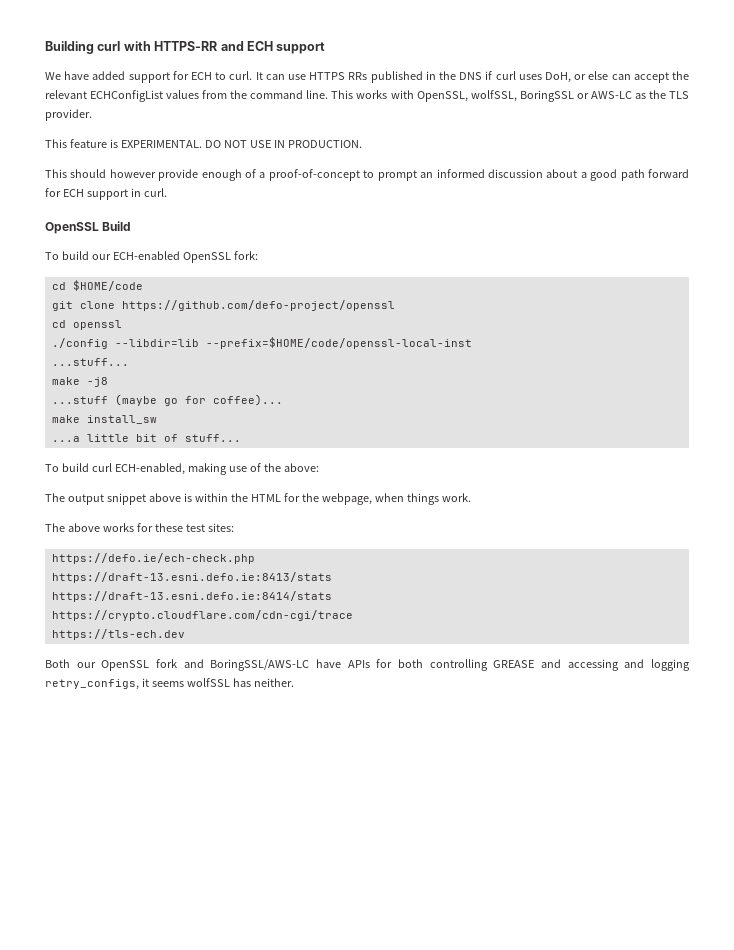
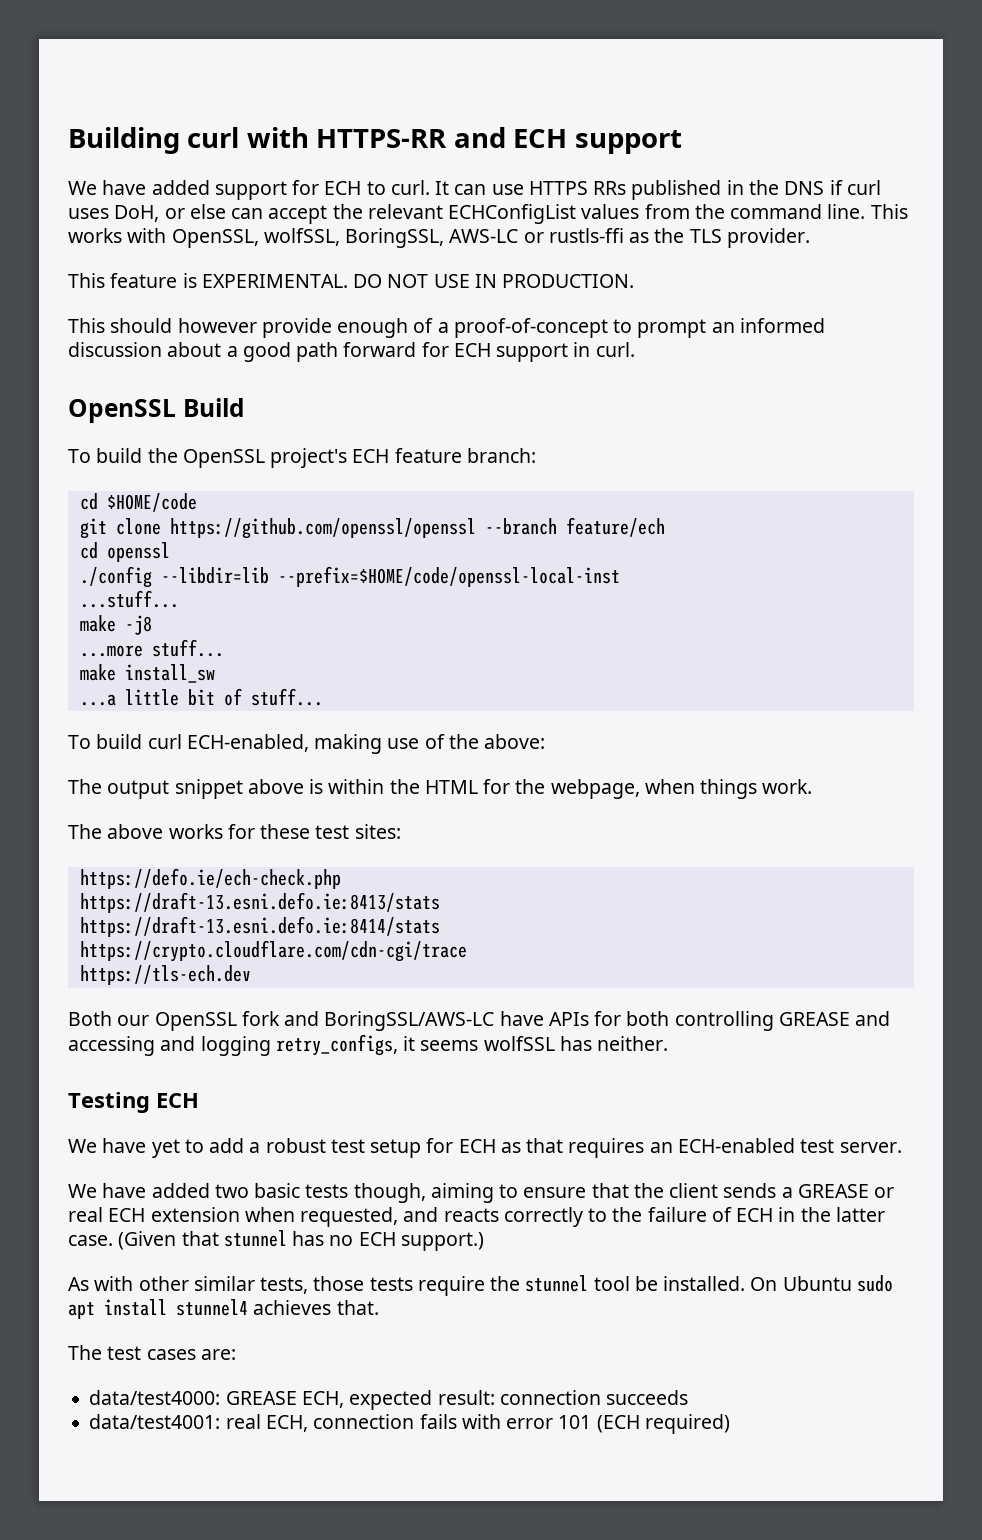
[519,90,632,102] BoringSSL or AWS-LC -> [345,228,624,248] BoringSSL, AWS-LC or rustls-ffi
[91,251,258,263] our ECH-enabled OpenSSL fork: -> [147,448,536,468] the OpenSSL project's ECH feature branch:
[121,300,395,311] https://github.com/defo-project/openssl -> [169,517,665,539] https://github.com/openssl/openssl --branch feature/ech
[51,394,283,406] ...stuff (maybe go for coffee)... -> [79,639,224,657] ...more stuff...
(294, 682) none -> [68,1092,199,1113] [68,1138,902,1158] [68,1183,895,1203] [68,1207,885,1227] [68,1230,484,1251] [68,1275,893,1296] [68,1299,379,1319] [68,1345,236,1360] [89,1390,689,1410] [89,1414,730,1434] // Testing ECH // We have yet to add a robust test setup for ECH as that requires an ECH-enabled test server. // We have added two basic tests though, aiming to ensure that the client sends a GREASE or real ECH extension when requested, and reacts correctly to the failure of ECH in the latter case. (Given that stunnel has no ECH support.) // As with other similar tests, those tests require the stunnel tool be installed. On Ubuntu sudo apt install stunnel4 achieves that. // The test cases are: // data/test4000: GREASE ECH, expected result: connection succeeds // data/test4001: real ECH, connection fails with error 101 (ECH required)

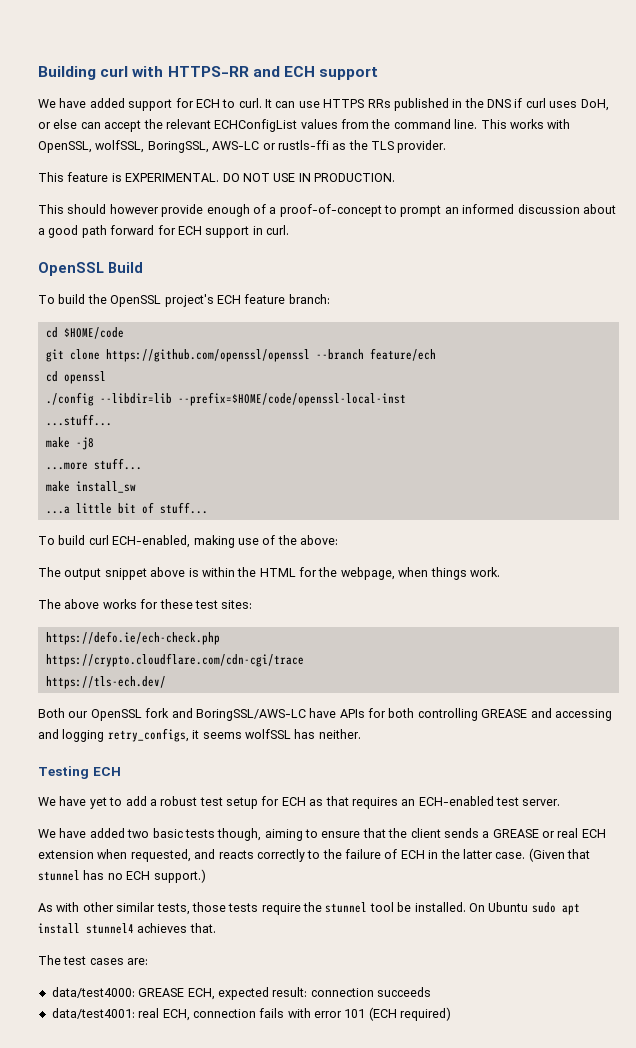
[79,892,440,913] [79,916,440,937] // https://draft-13.esni.defo.ie:8413/stats // https://draft-13.esni.defo.ie:8414/stats -> (220, 638) none
[79,965,251,985] https://tls-ech.dev -> [45,676,166,689] https://tls-ech.dev/

